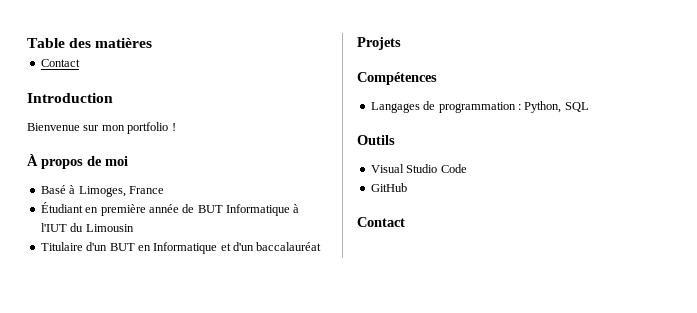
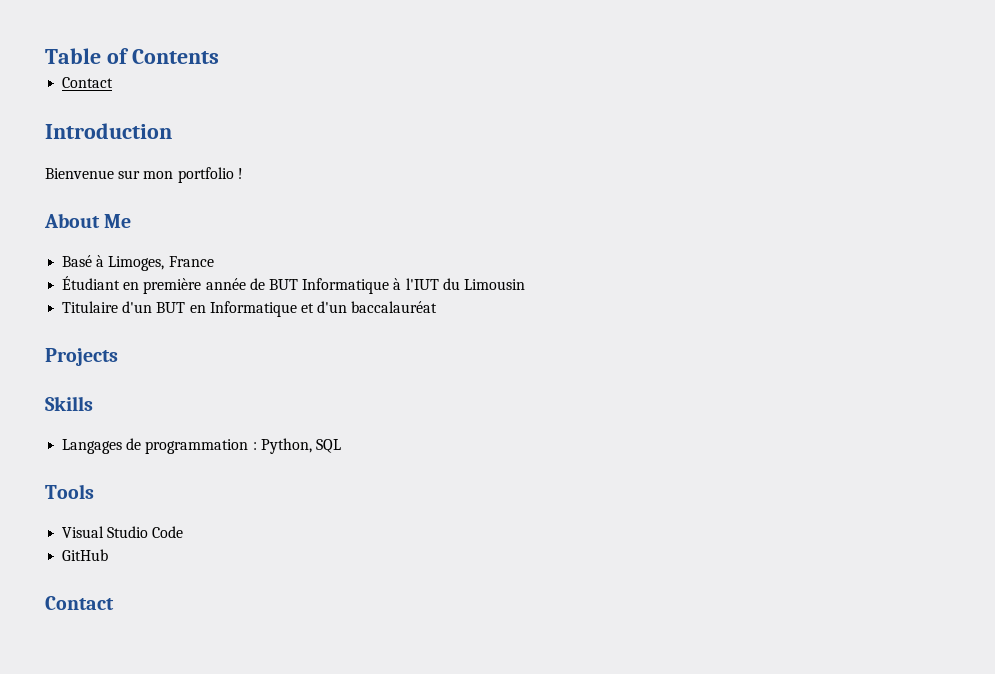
[69,38,153,48] des matières -> [106,48,219,64] of Contents
[27,154,128,169] À propos de moi -> [44,213,132,228] About Me
[357,37,401,50] [357,72,437,85] Projets // Compétences -> [45,348,118,366] [45,396,93,411] Projects // Skills
[357,135,395,145] Outils -> [45,484,94,499] Tools

